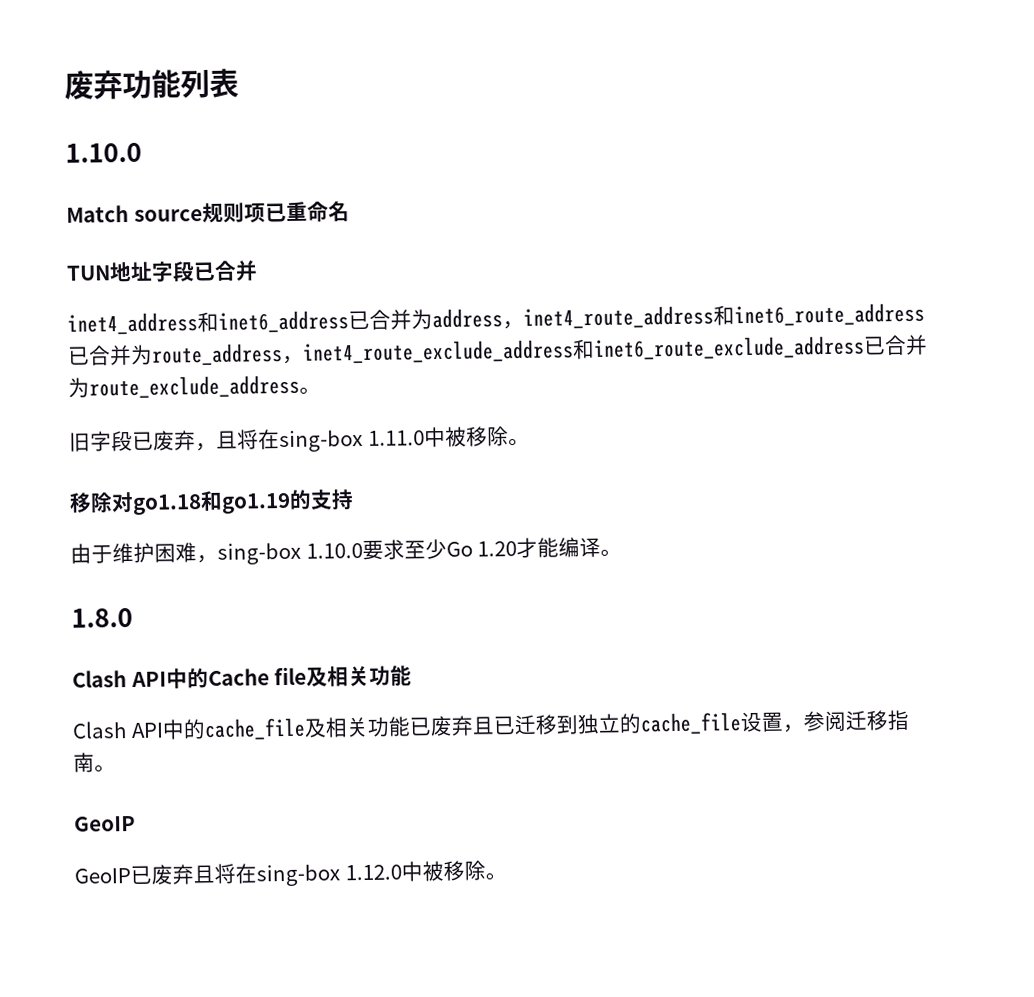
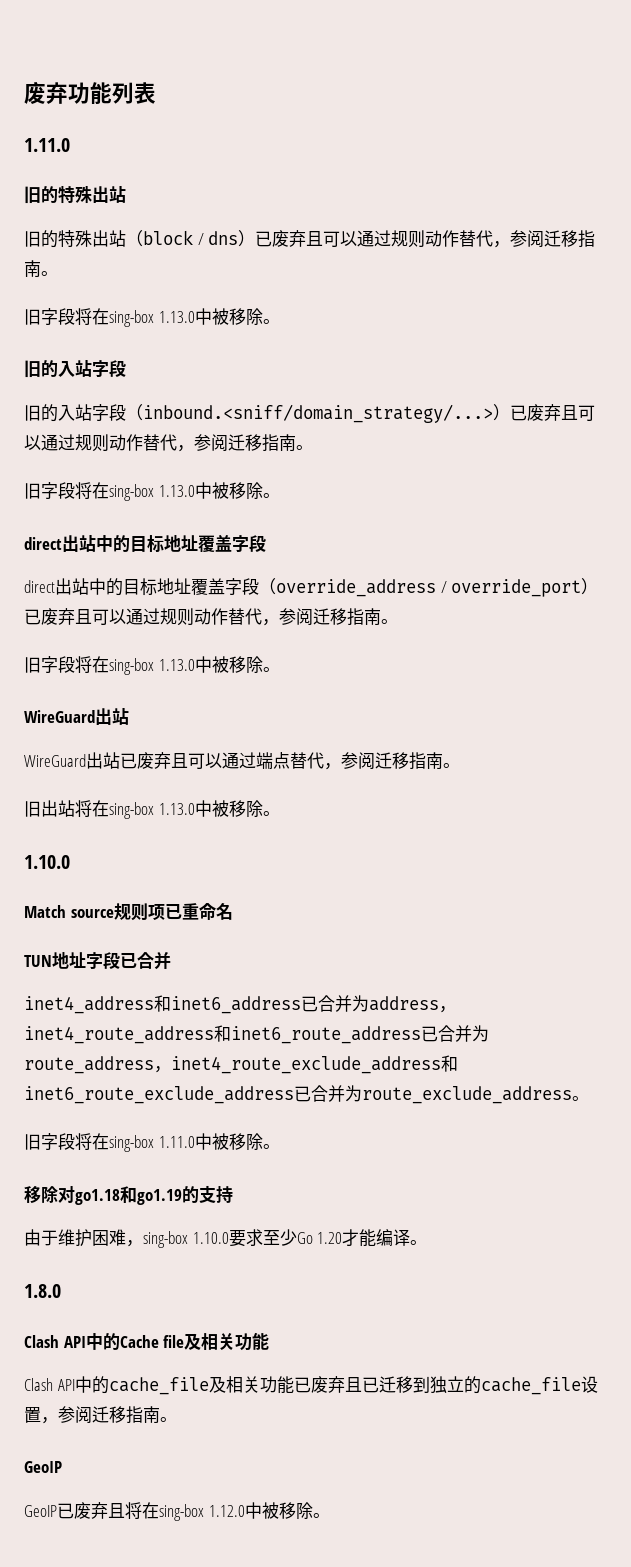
(239, 83) none -> [24,138,70,152] [24,186,126,204] [24,230,596,248] [24,260,58,277] [24,308,280,327] [24,360,126,378] [24,404,595,423] [24,434,313,452] [24,482,280,501] [24,534,266,552] [24,578,599,597] [24,608,398,626] [24,656,280,675] [24,708,129,725] [24,752,460,770] [24,800,280,819] // 1.11.0 // 旧的特殊出站 // 旧的特殊出站（block / dns）已废弃且可以通过规则动作替代，参阅迁移指南。 // 旧字段将在sing-box 1.13.0中被移除。 // 旧的入站字段 // 旧的入站字段（inbound.<sniff/domain_strategy/...>）已废弃且可以通过规则动作替代，参阅迁移指南。 // 旧字段将在sing-box 1.13.0中被移除。 // direct出站中的目标地址覆盖字段 // direct出站中的目标地址覆盖字段（override_address / override_port）已废弃且可以通过规则动作替代，参阅迁移指南。 // 旧字段将在sing-box 1.13.0中被移除。 // WireGuard出站 // WireGuard出站已废弃且可以通过端点替代，参阅迁移指南。 // 旧出站将在sing-box 1.13.0中被移除。
[132,430,238,452] 已废弃，且 -> (75, 1141) none

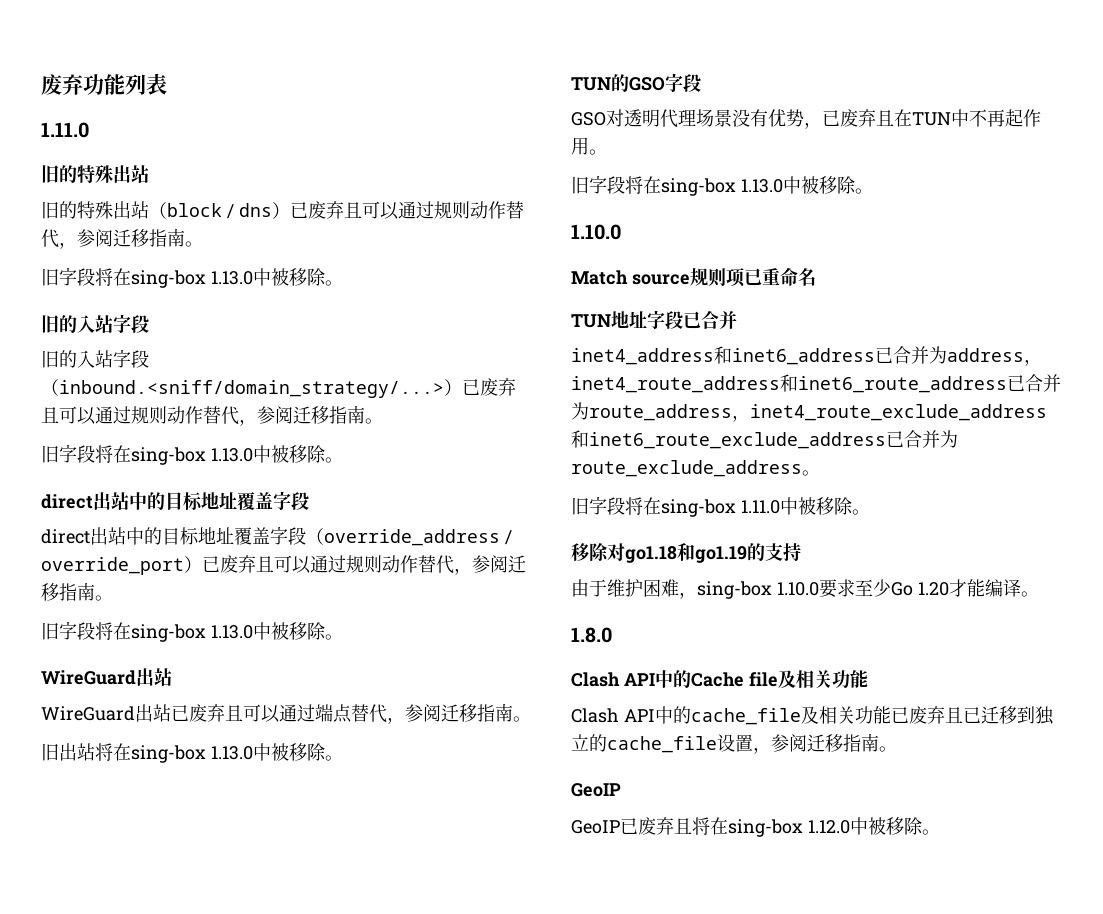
(280, 813) none -> [571,73,701,92] [571,109,1041,129] [571,137,607,155] [571,175,873,196] // TUN的GSO字段 // GSO对透明代理场景没有优势，已废弃且在TUN中不再起作用。 // 旧字段将在sing-box 1.13.0中被移除。

